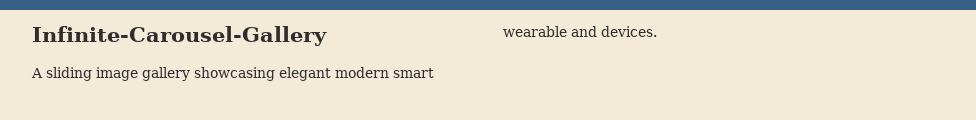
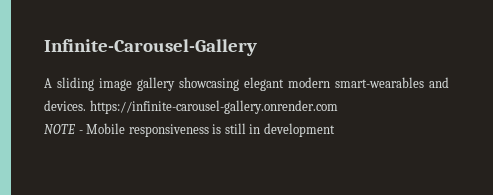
[393,68,434,78] [503,26,657,37] smart wearable and devices. -> [335,77,449,88] [44,100,338,114] [44,123,335,137] smart-wearables and devices. https://infinite-carousel-gallery.onrender.com // NOTE - Mobile responsiveness is still in development

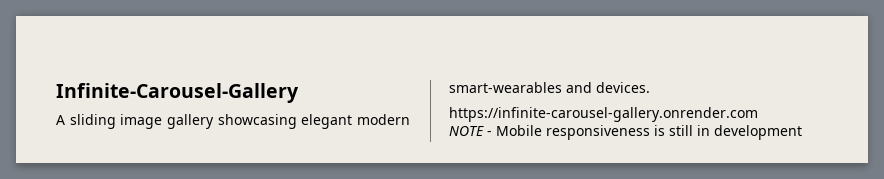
(86, 105) none -> (650, 87) //

